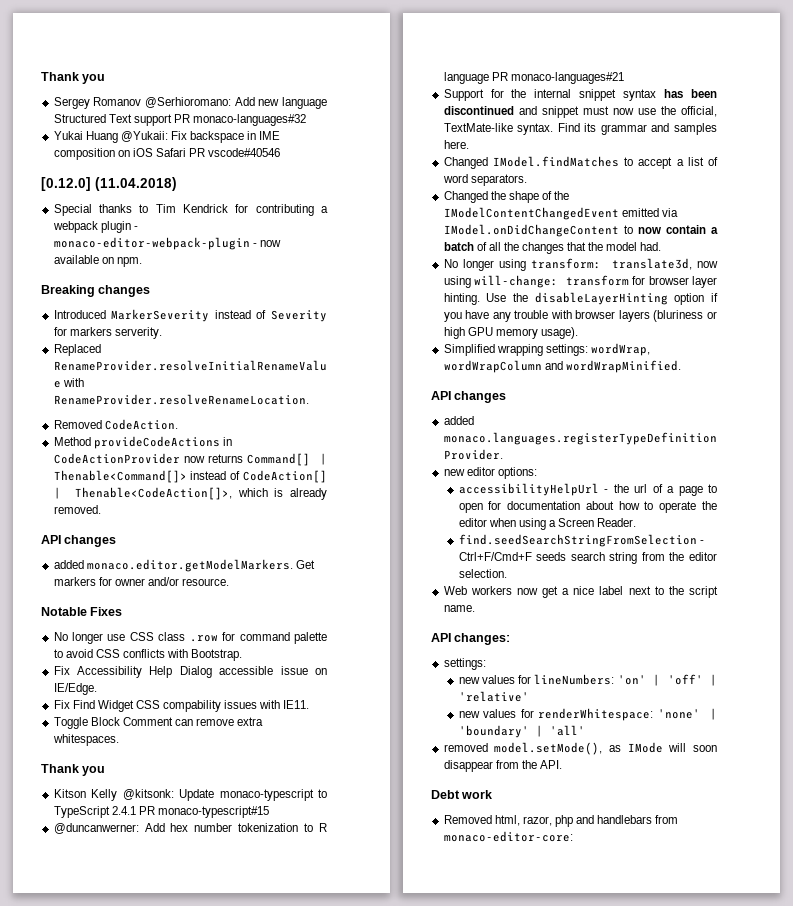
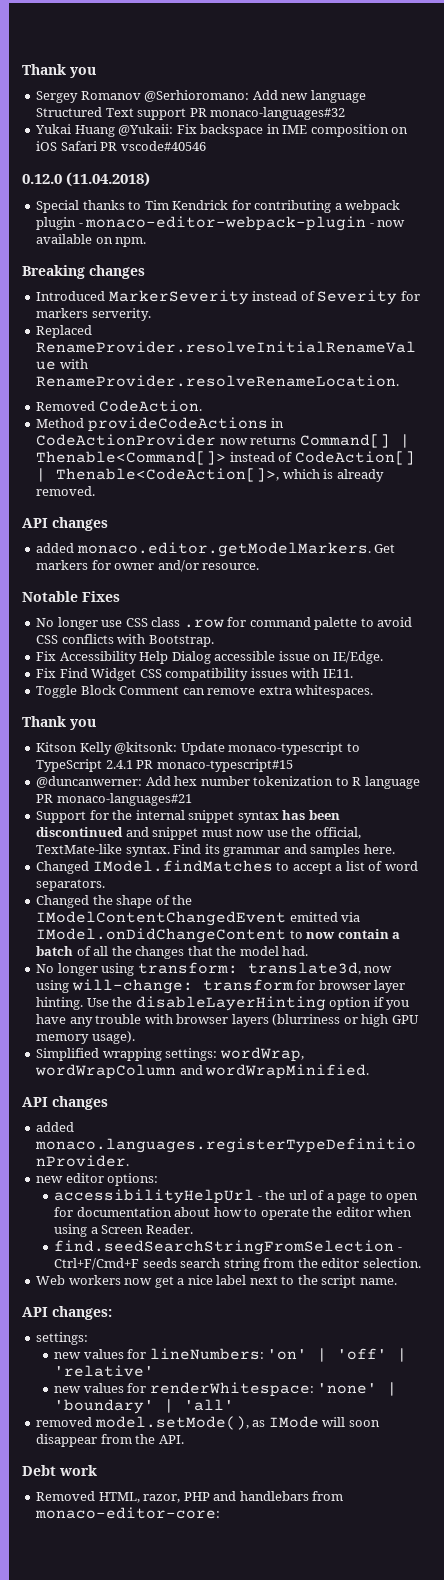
[41,177,91,191] [0.12.0] -> [22,174,62,184] 0.12.0
[163,700,222,712] compability -> [165,668,249,681] compatibility
[653,310,704,322] (bluriness -> [272,1014,341,1026] (blurriness
[494,815,573,827] html, razor, php -> [98,1492,210,1503] HTML, razor, PHP

